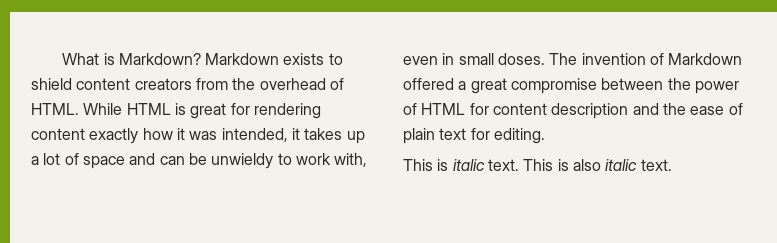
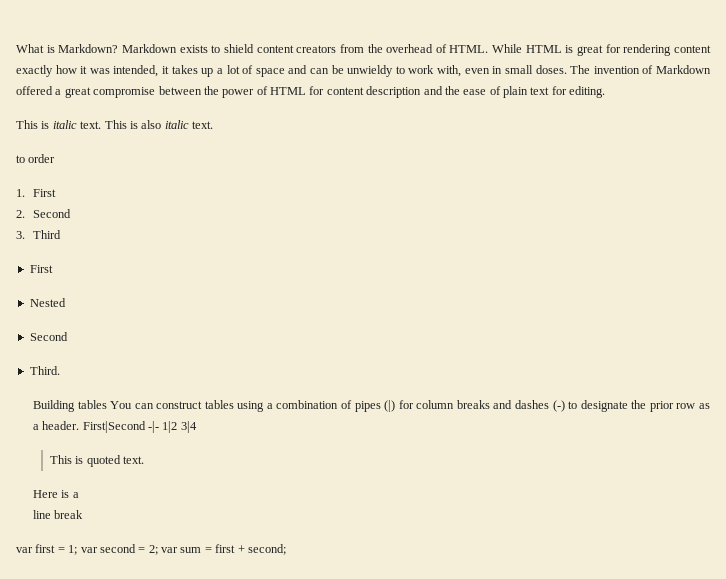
(672, 165) none -> [16,154,56,163] [16,189,56,197] [16,209,71,218] [16,230,61,239] [29,265,53,273] [29,298,66,307] [29,332,68,341] [29,366,60,375] [32,400,711,412] [32,421,197,433] [49,455,145,467] [32,490,79,498] [32,510,84,519] [16,544,286,555] // to order // 1. First // 2. Second // 3. Third // First // Nested // Second // Third. // Building tables You can construct tables using a combination of pipes (|) for column breaks and dashes (-) to designate the prior row as a header. First|Second -|- 1|2 3|4 // This is quoted text. // Here is a // line break // var first = 1; var second = 2; var sum = first + second;

